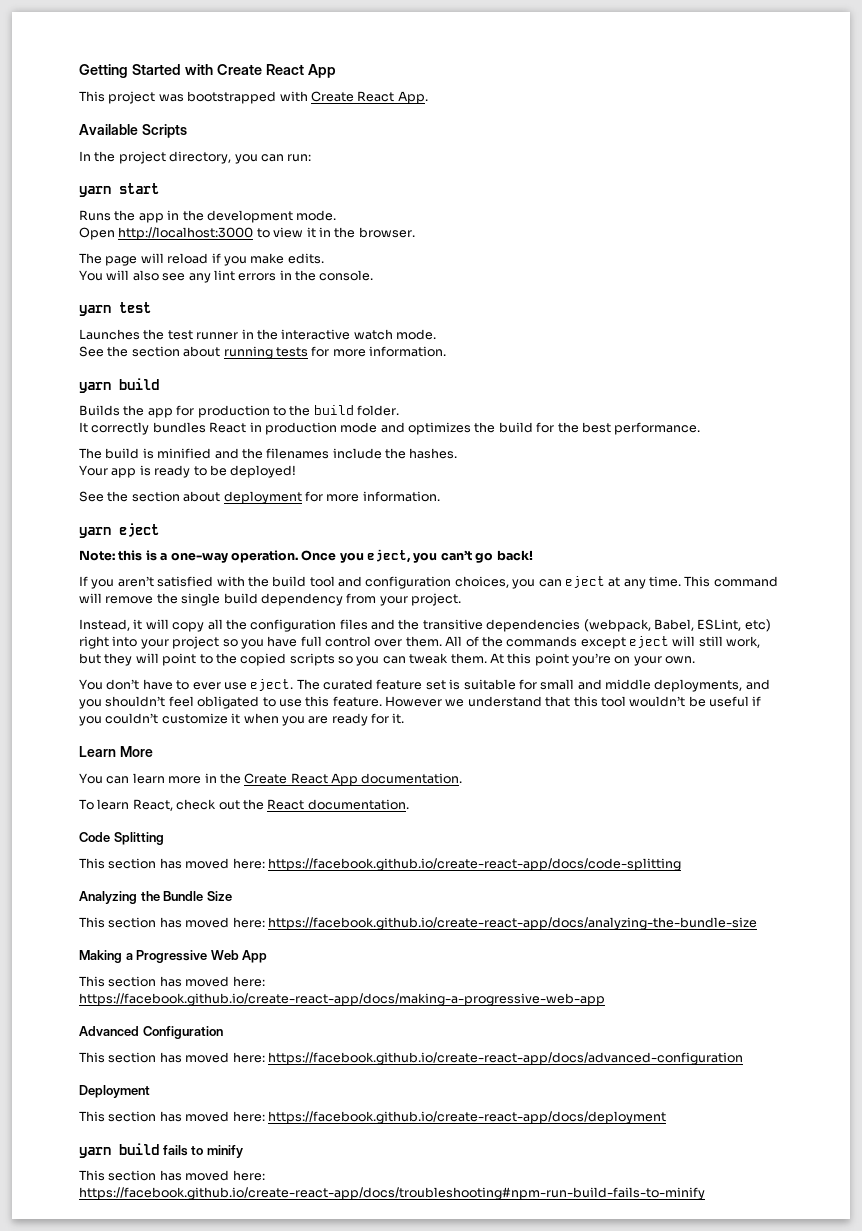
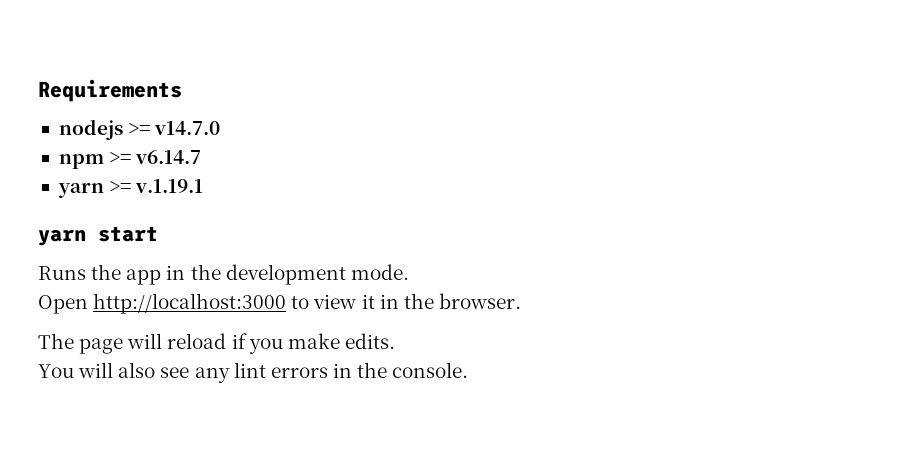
[79,64,336,78] [79,91,428,104] [79,124,187,138] [79,151,312,164] Getting Started with Create React App // This project was bootstrapped with Create React App. // Available Scripts // In the project directory, you can run: -> [38,79,182,102] [58,119,221,140] [58,150,202,169] [57,179,204,198] Requirements // nodejs >= v14.7.0 // npm >= v6.14.7 // yarn >= v.1.19.1
[79,302,151,316] [79,329,436,340] [79,346,446,359] [79,378,159,393] [79,405,399,418] [79,422,701,435] [79,448,458,459] [79,465,297,478] [79,491,440,504] [79,523,159,538] [79,549,533,563] [79,576,778,589] [79,593,461,606] [79,619,771,632] [79,636,761,649] [79,653,696,666] [79,679,770,692] [79,696,762,709] [79,713,405,726] [79,746,153,757] [79,773,463,786] [79,799,409,811] [79,832,164,845] [79,858,681,871] [79,891,232,904] [79,917,757,930] [79,950,268,963] [79,976,265,987] [79,993,605,1006] [79,1026,223,1039] [79,1052,743,1065] [79,1085,150,1098] [79,1111,666,1124] [79,1143,243,1158] [79,1170,265,1181] [79,1187,705,1200] // yarn test // Launches the test runner in the interactive watch mode. // See the section about running tests for more information. // yarn build // Builds the app for production to the build folder. // It correctly bundles React in production mode and optimizes the build for the best performance. // The build is minified and the filenames include the hashes. // Your app is ready to be deployed! // See the section about deployment for more information. // yarn eject // Note: this is a one-way operation. Once you eject, you can’t go back! // If you aren’t satisfied with the build tool and configuration choices, you can eject at any time. This command will remove the single build dependency from your project. // Instead, it will copy all the configuration files and the transitive dependencies (webpack, Babel, ESLint, etc) right into your project so you have full control over them. All of the commands except eject will still work, but they will point to the copied scripts so you can tweak them. At this point you’re on your own. // You don’t have to ever use eject. The curated feature set is suitable for small and middle deployments, and you shouldn’t feel obligated to use this feature. However we understand that this tool wouldn’t be useful if you couldn’t customize it when you are ready for it. // Learn More // You can learn more in the Create React App documentation. // To learn React, check out the React documentation. // Code Splitting // This section has moved here: https://facebook.github.io/create-react-app/docs/code-splitting // Analyzing the Bundle Size // This section has moved here: https://facebook.github.io/create-react-app/docs/analyzing-the-bundle-size // Making a Progressive Web App // This section has moved here: https://facebook.github.io/create-react-app/docs/making-a-progressive-web-app // Advanced Configuration // This section has moved here: https://facebook.github.io/create-react-app/docs/advanced-configuration // Deployment // This section has moved here: https://facebook.github.io/create-react-app/docs/deployment // yarn build fails to minify // This section has moved here: https://facebook.github.io/create-react-app/docs/troubleshooting#npm-run-build-fails-to-minify -> (469, 370) none

